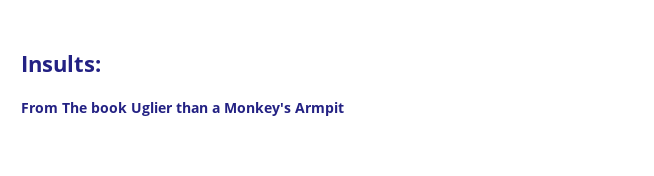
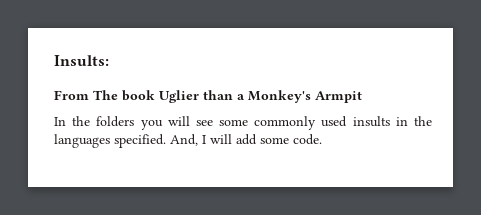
(344, 109) none -> [54,116,433,130] [54,134,322,148] // In the folders you will see some commonly used insults in the languages specified. And, I will add some code.

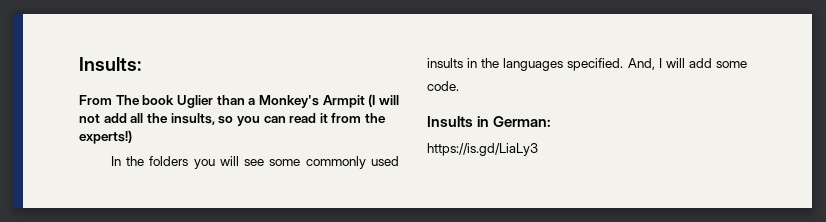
(362, 97) none -> [368,94,399,107] [79,113,387,126] [79,130,132,144] (I will not add all the insults, so you can read it from the experts!)
(322, 139) none -> [427,116,552,127] [427,143,538,156] // Insults in German: // https://is.gd/LiaLy3

